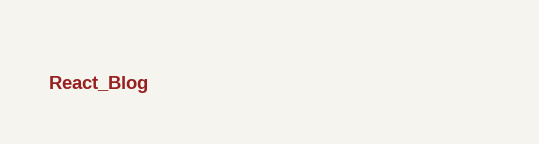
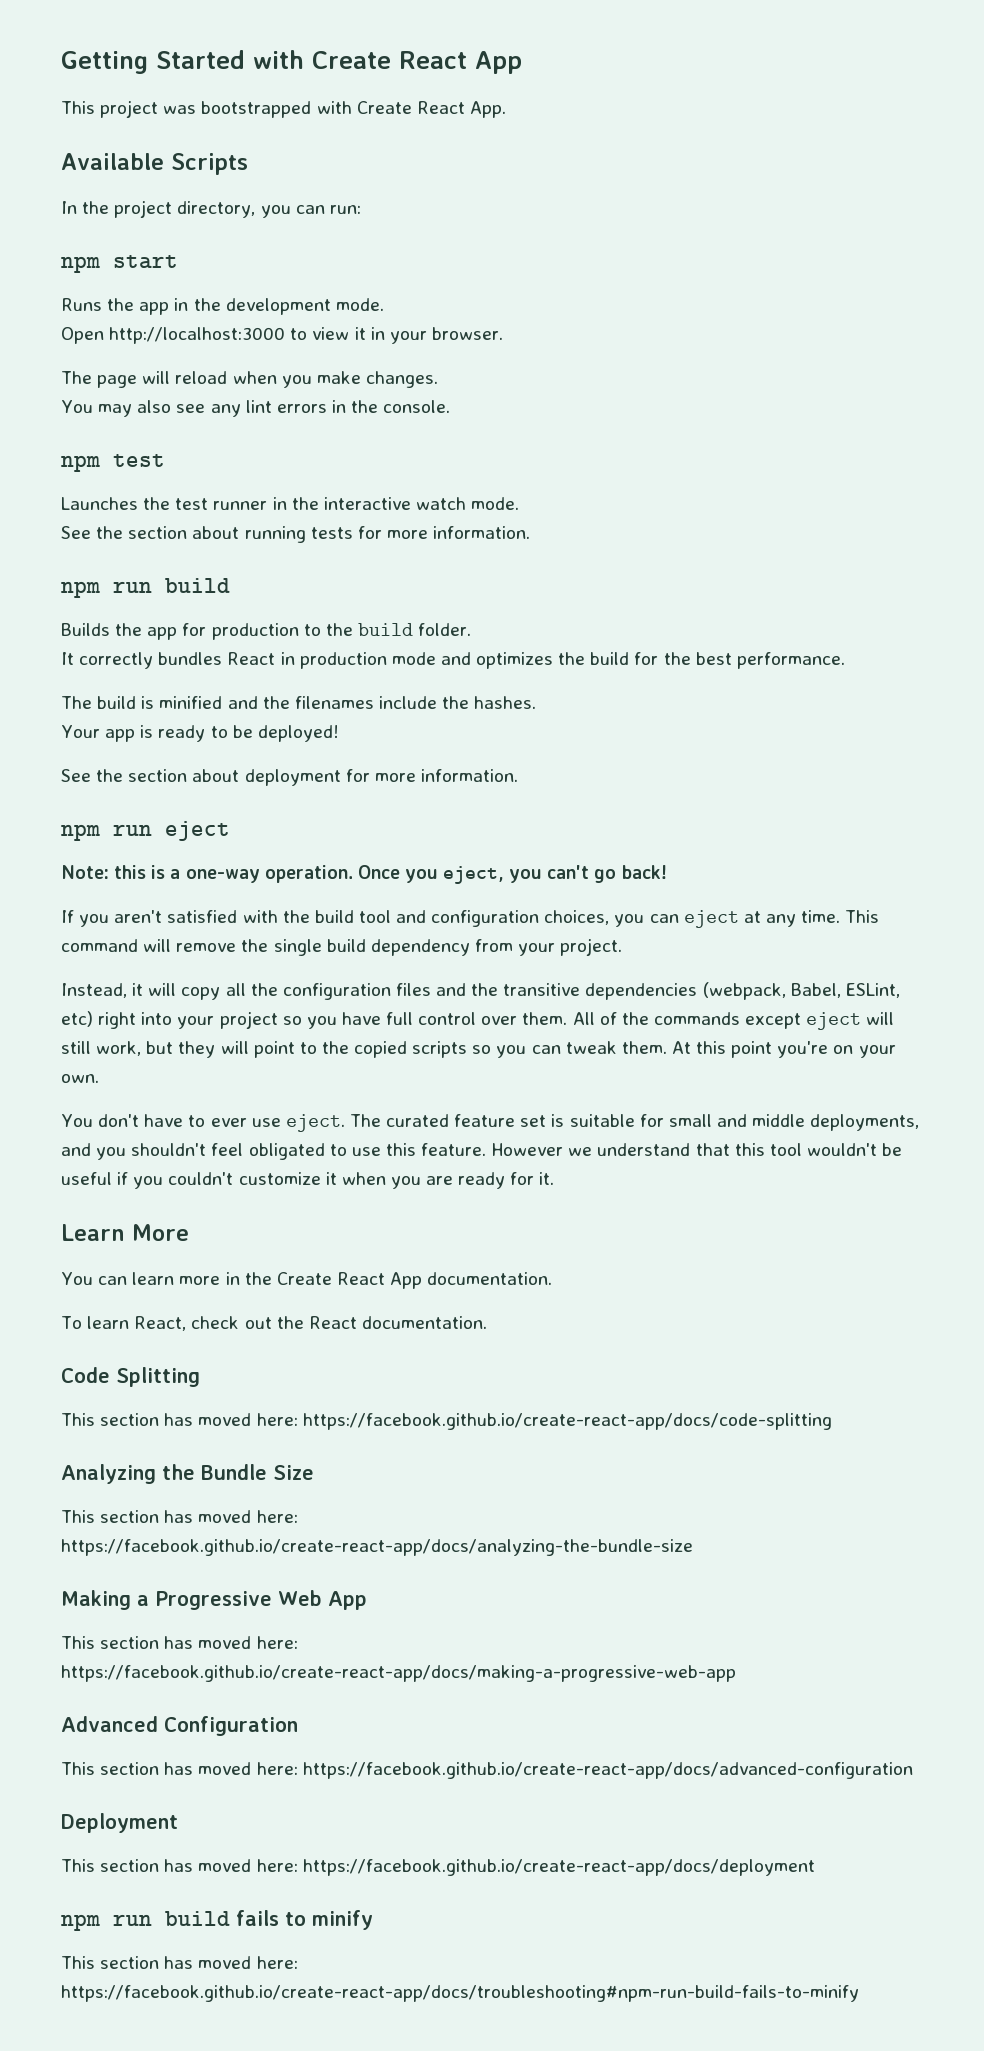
[49,76,148,93] React_Blog -> [61,50,522,74] [61,100,506,118] [61,153,248,175] [61,200,361,218] [61,255,178,273] [61,298,384,315] [61,327,503,344] [61,371,438,388] [61,400,451,417] [61,454,165,472] [61,497,520,510] [61,526,531,543] [61,578,230,598] [61,623,472,640] [61,652,845,669] [61,696,537,709] [61,725,339,742] [61,769,518,786] [61,821,230,841] [61,865,667,884] [61,910,880,928] [61,938,623,956] [61,982,900,1000] [61,1011,895,1030] [61,1041,896,1058] [61,1074,99,1083] [61,1114,920,1132] [61,1143,903,1160] [61,1172,555,1189] [61,1224,189,1241] [61,1272,553,1289] [61,1316,487,1331] [61,1367,200,1387] [61,1413,832,1430] [61,1464,314,1484] [61,1510,298,1523] [61,1539,693,1556] [61,1590,367,1610] [61,1636,298,1649] [61,1665,736,1682] [61,1716,298,1736] [61,1762,913,1779] [61,1813,178,1833] [61,1859,815,1876] [61,1910,373,1931] [61,1956,298,1969] [61,1985,859,2002] Getting Started with Create React App // This project was bootstrapped with Create React App. // Available Scripts // In the project directory, you can run: // npm start // Runs the app in the development mode. // Open http://localhost:3000 to view it in your browser. // The page will reload when you make changes. // You may also see any lint errors in the console. // npm test // Launches the test runner in the interactive watch mode. // See the section about running tests for more information. // npm run build // Builds the app for production to the build folder. // It correctly bundles React in production mode and optimizes the build for the best performance. // The build is minified and the filenames include the hashes. // Your app is ready to be deployed! // See the section about deployment for more information. // npm run eject // Note: this is a one-way operation. Once you eject, you can't go back! // If you aren't satisfied with the build tool and configuration choices, you can eject at any time. This command will remove the single build dependency from your project. // Instead, it will copy all the configuration files and the transitive dependencies (webpack, Babel, ESLint, etc) right into your project so you have full control over them. All of the commands except eject will still work, but they will point to the copied scripts so you can tweak them. At this point you're on your own. // You don't have to ever use eject. The curated feature set is suitable for small and middle deployments, and you shouldn't feel obligated to use this feature. However we understand that this tool wouldn't be useful if you couldn't customize it when you are ready for it. // Learn More // You can learn more in the Create React App documentation. // To learn React, check out the React documentation. // Code Splitting // This section has moved here: https://facebook.github.io/create-react-app/docs/code-splitting // Analyzing the Bundle Size // This section has moved here: https://facebook.github.io/create-react-app/docs/analyzing-the-bundle-size // Making a Progressive Web App // This section has moved here: https://facebook.github.io/create-react-app/docs/making-a-progressive-web-app // Advanced Configuration // This section has moved here: https://facebook.github.io/create-react-app/docs/advanced-configuration // Deployment // This section has moved here: https://facebook.github.io/create-react-app/docs/deployment // npm run build fails to minify // This section has moved here: https://facebook.github.io/create-react-app/docs/troubleshooting#npm-run-build-fails-to-minify

